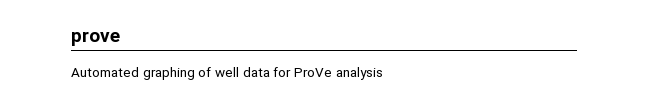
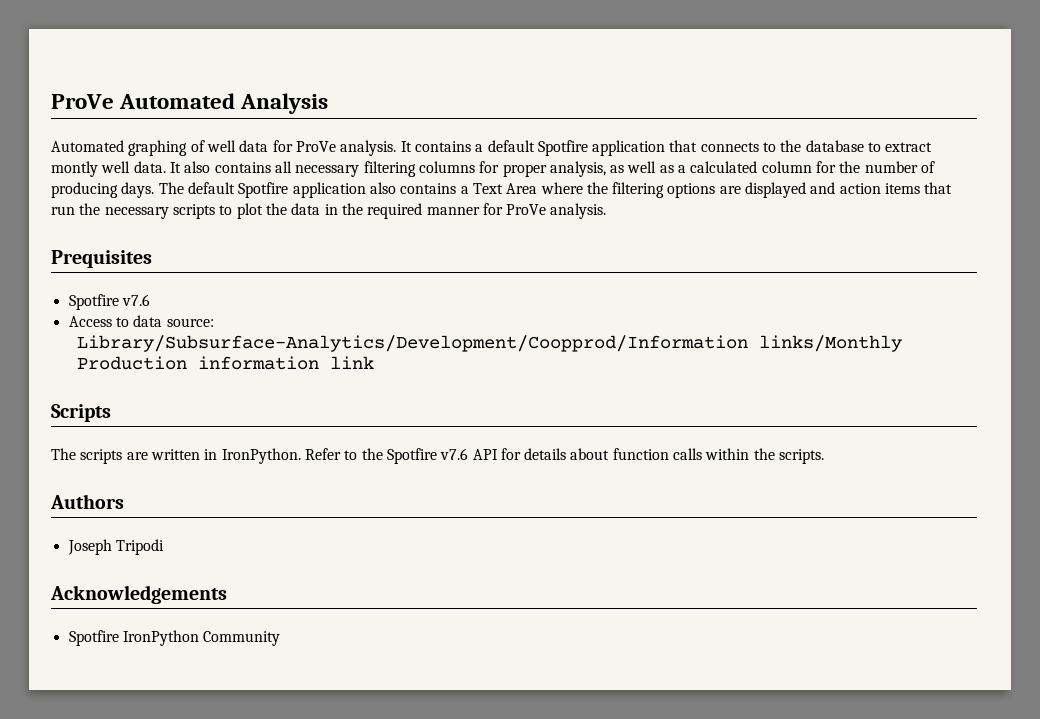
[71,31,120,46] prove -> [51,93,329,114] ProVe Automated Analysis
[335,67,383,80] analysis -> [340,140,933,156] [51,161,936,177] [51,182,953,198] [51,203,607,219] [51,250,152,268] [68,294,150,310] [68,315,214,327] [77,335,903,352] [77,356,375,370] [51,404,111,422] [51,448,825,464] [50,494,124,509] [67,539,164,555] [50,585,227,604] [68,630,281,646] analysis. It contains a default Spotfire application that connects to the database to extract montly well data. It also contains all necessary filtering columns for proper analysis, as well as a calculated column for the number of producing days. The default Spotfire application also contains a Text Area where the filtering options are displayed and action items that run the necessary scripts to plot the data in the required manner for ProVe analysis. // Prequisites // Spotfire v7.6 // Access to data source: // Library/Subsurface-Analytics/Development/Coopprod/Information links/Monthly Production information link // Scripts // The scripts are written in IronPython. Refer to the Spotfire v7.6 API for details about function calls within the scripts. // Authors // Joseph Tripodi // Acknowledgements // Spotfire IronPython Community

